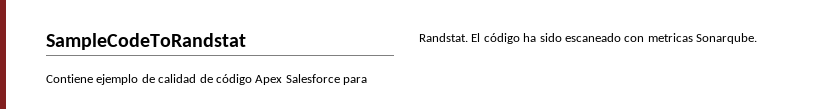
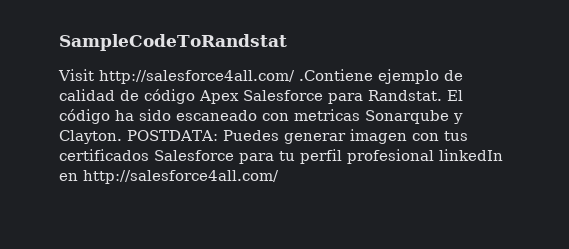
[46,74,93,83] Contiene -> [58,69,373,84] Visit http://salesforce4all.com/ .Contiene
[696,33,757,44] Sonarqube. -> [365,110,463,124] [59,129,468,144] [59,149,503,164] [59,170,279,184] Sonarqube y Clayton. POSTDATA: Puedes generar imagen con tus certificados Salesforce para tu perfil profesional linkedIn en http://salesforce4all.com/

